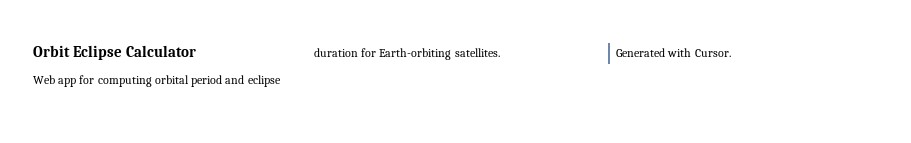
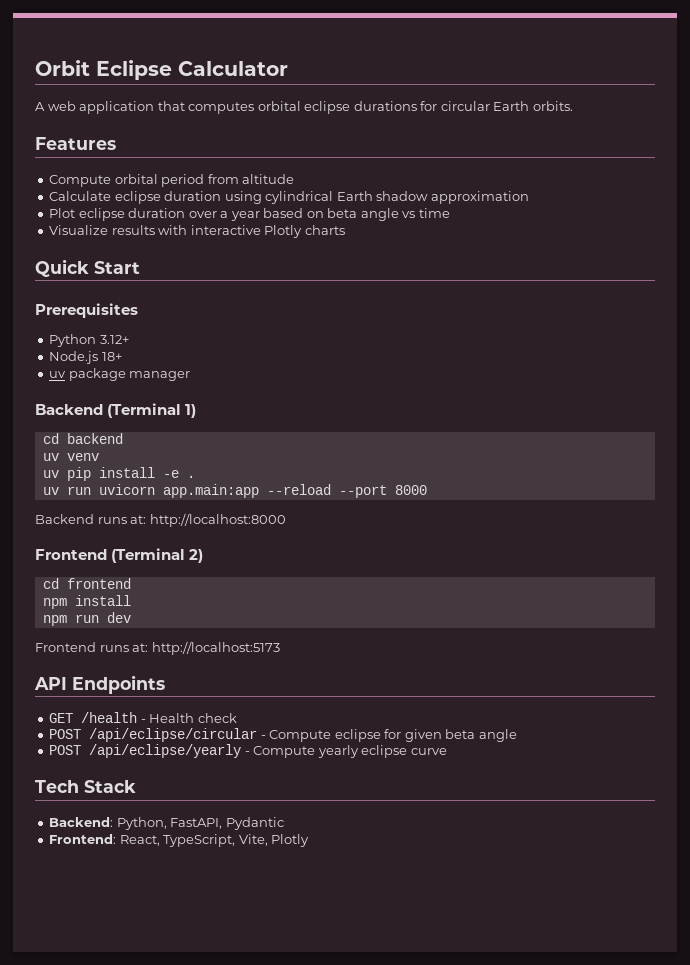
[33,75,281,87] [314,48,500,60] [616,48,731,57] Web app for computing orbital period and eclipse duration for Earth-orbiting satellites. // Generated with Cursor. -> [35,101,573,114] [35,137,116,150] [49,174,295,187] [49,191,529,204] [49,208,450,221] [49,225,345,238] [35,259,140,277] [35,303,138,318] [49,334,129,347] [49,351,122,364] [49,368,191,381] [35,403,197,418] [42,433,123,444] [42,453,99,461] [42,467,195,481] [42,484,427,498] [35,513,286,527] [35,548,204,563] [42,578,131,589] [42,595,131,609] [42,612,131,626] [35,641,280,655] [34,675,165,694] [49,712,237,723] [49,728,517,742] [49,744,447,758] [35,780,136,793] [49,817,284,830] [49,834,310,847] A web application that computes orbital eclipse durations for circular Earth orbits. // Features // Compute orbital period from altitude // Calculate eclipse duration using cylindrical Earth shadow approximation // Plot eclipse duration over a year based on beta angle vs time // Visualize results with interactive Plotly charts // Quick Start // Prerequisites // Python 3.12+ // Node.js 18+ // uv package manager // Backend (Terminal 1) // cd backend // uv venv // uv pip install -e . // uv run uvicorn app.main:app --reload --port 8000 // Backend runs at: http://localhost:8000 // Frontend (Terminal 2) // cd frontend // npm install // npm run dev // Frontend runs at: http://localhost:5173 // API Endpoints // GET /health - Health check // POST /api/eclipse/circular - Compute eclipse for given beta angle // POST /api/eclipse/yearly - Compute yearly eclipse curve // Tech Stack // Backend: Python, FastAPI, Pydantic // Frontend: React, TypeScript, Vite, Plotly

